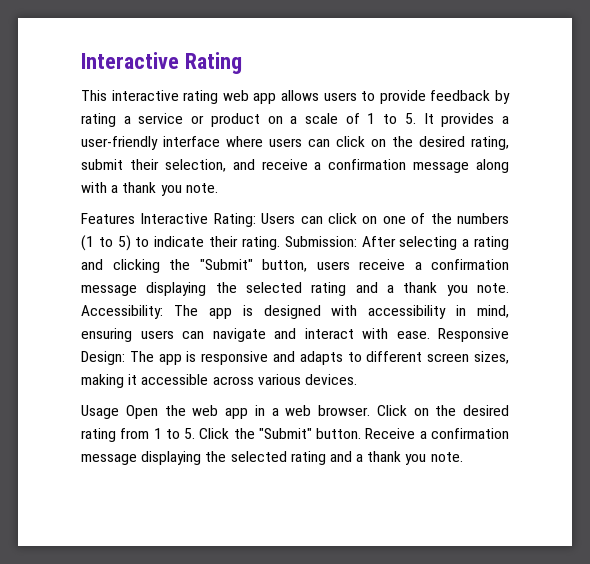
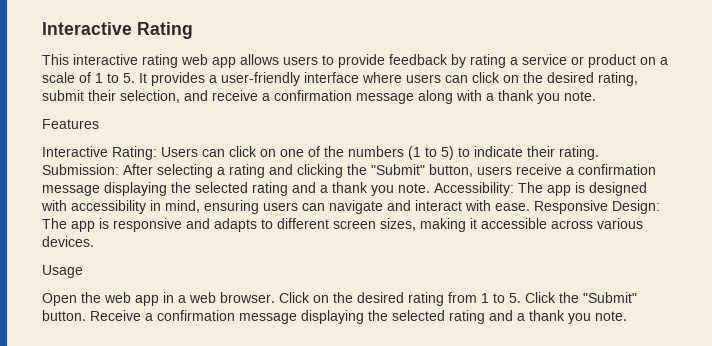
(135, 218) none -> (99, 124) //
(119, 412) none -> (83, 271) //

